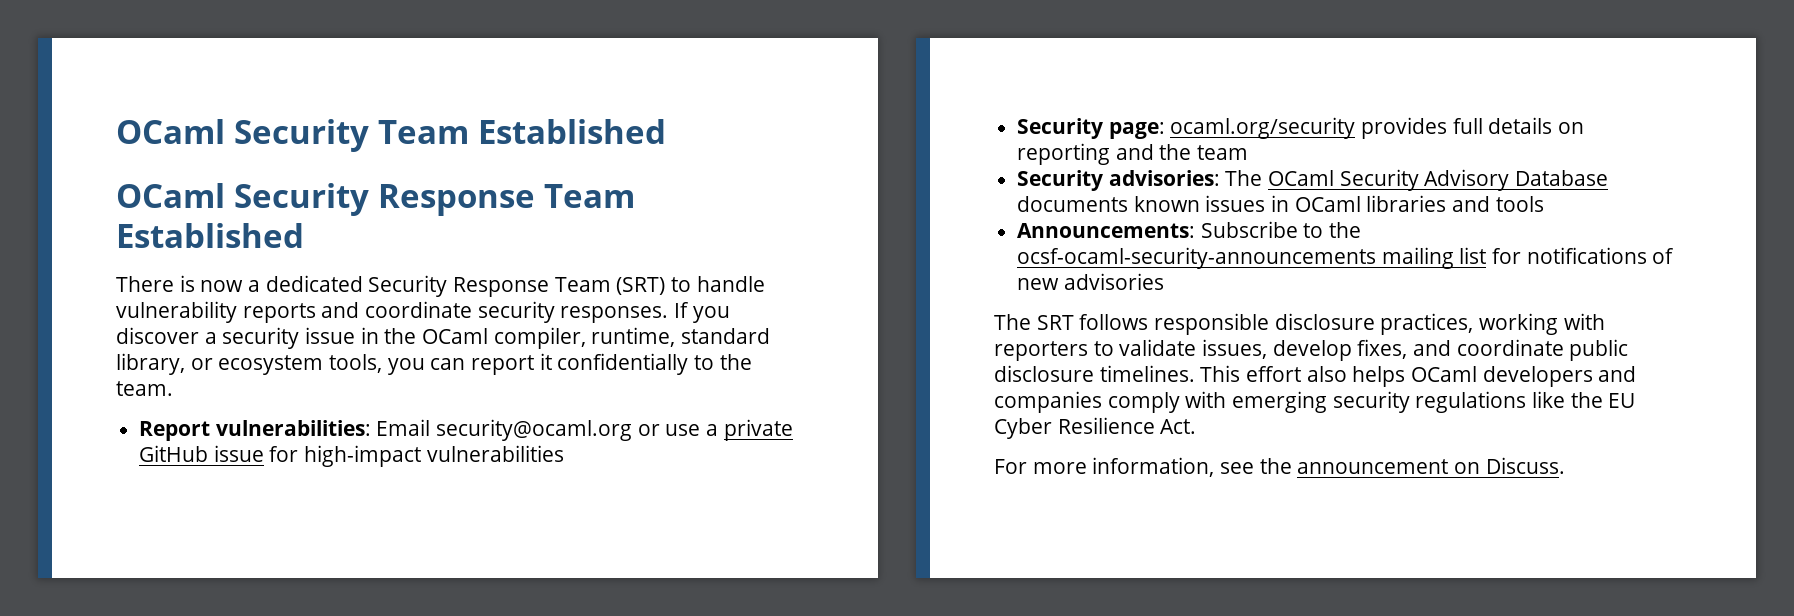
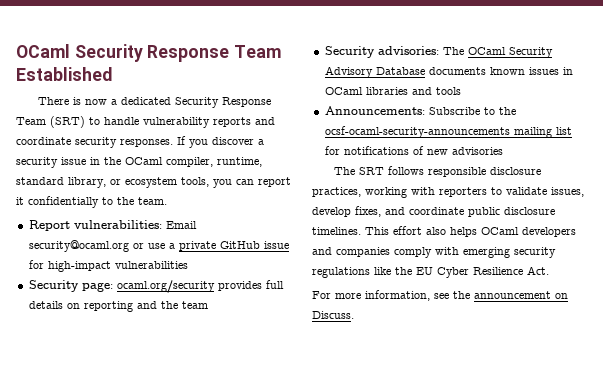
[116,119,666,152] [116,183,369,216] OCaml Security Team Established // OCaml Security -> [16,44,143,62] OCaml Security

